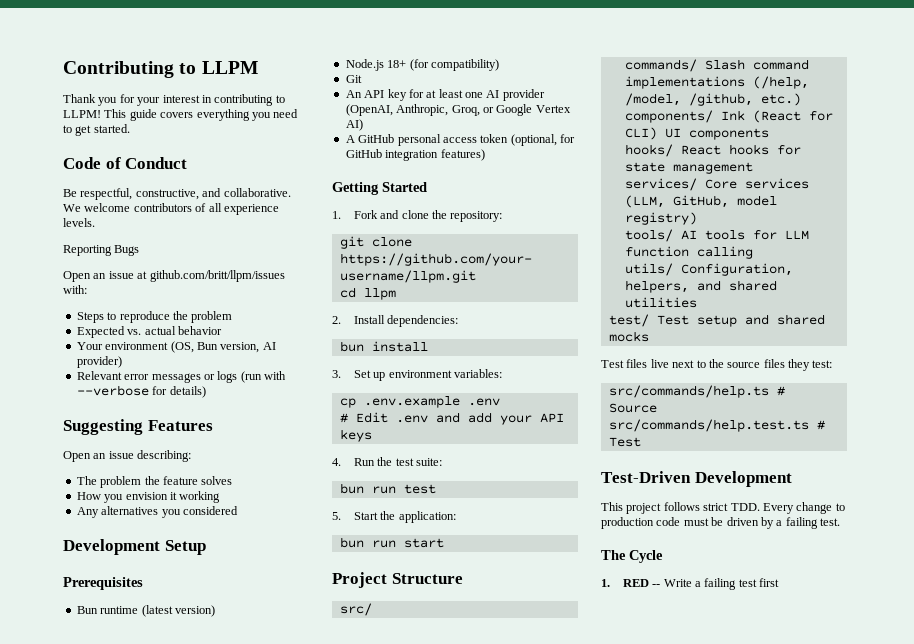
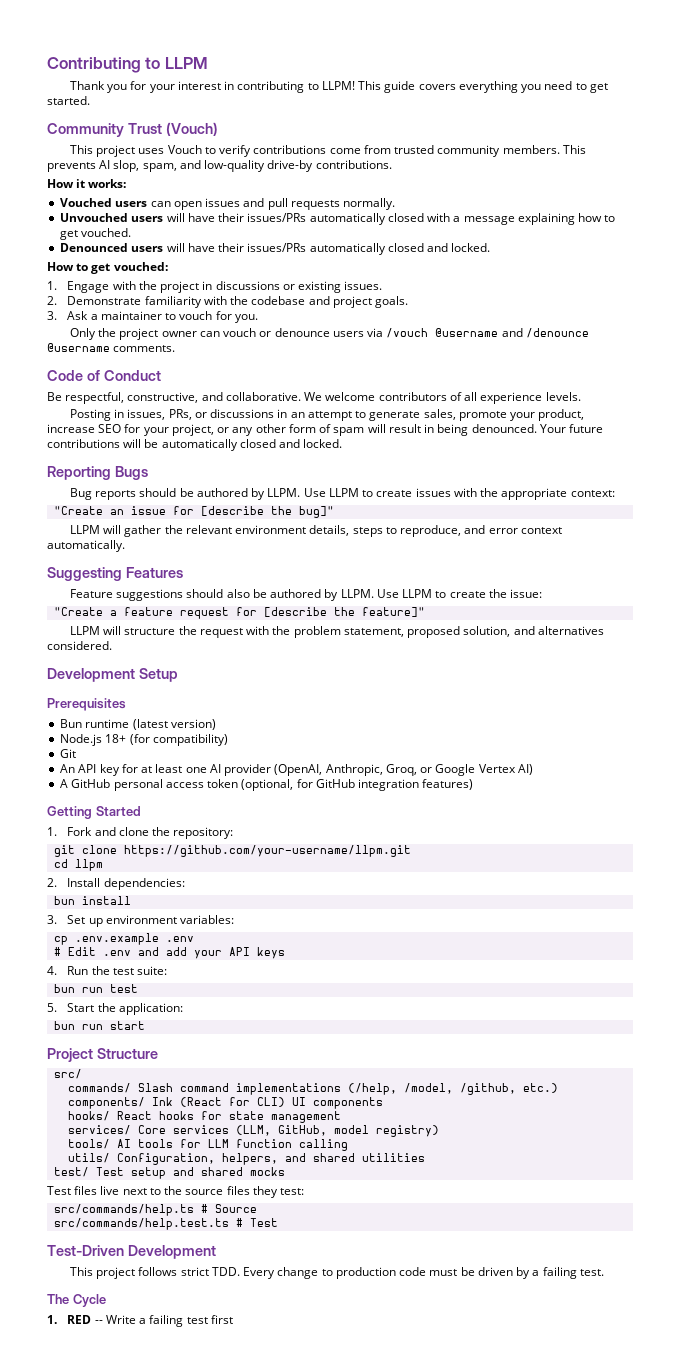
(130, 128) none -> [47,122,218,137] [69,145,586,157] [47,160,392,172] [47,179,127,188] [60,198,396,210] [60,213,616,225] [60,228,132,240] [60,243,491,255] [47,262,168,274] [47,281,383,293] [47,296,409,308] [47,311,258,323] [69,328,589,340] [47,343,176,352] // Community Trust (Vouch) // This project uses Vouch to verify contributions come from trusted community members. This prevents AI slop, spam, and low-quality drive-by contributions. // How it works: // Vouched users can open issues and pull requests normally. // Unvouched users will have their issues/PRs automatically closed with a message explaining how to get vouched. // Denounced users will have their issues/PRs automatically closed and locked. // How to get vouched: // 1. Engage with the project in discussions or existing issues. // 2. Demonstrate familiarity with the codebase and project goals. // 3. Ask a maintainer to vouch for you. // Only the project owner can vouch or denounce users via /vouch @username and /denounce @username comments.
[63,245,140,256] [63,270,285,282] [63,285,87,294] [76,311,233,323] [76,326,222,338] [76,341,276,353] [76,356,122,368] [76,371,286,383] [76,385,206,398] [63,419,213,435] [63,450,192,462] [76,476,233,488] [76,491,221,503] [76,506,238,518] Reporting Bugs // Open an issue at github.com/britt/llpm/issues with: // Steps to reproduce the problem // Expected vs. actual behavior // Your environment (OS, Bun version, AI provider) // Relevant error messages or logs (run with --verbose for details) // Suggesting Features // Open an issue describing: // The problem the feature solves // How you envision it working // Any alternatives you considered -> [69,409,585,421] [47,424,604,436] [47,439,343,451] [47,466,148,480] [69,488,615,500] [54,506,335,518] [69,525,562,537] [47,540,125,552] [47,567,183,581] [69,589,543,601] [54,607,426,619] [69,626,604,638] [47,641,112,650] Posting in issues, PRs, or discussions in an attempt to generate sales, promote your product, increase SEO for your project, or any other form of spam will result in being denounced. Your future contributions will be automatically closed and locked. // Reporting Bugs // Bug reports should be authored by LLPM. Use LLPM to create issues with the appropriate context: // "Create an issue for [describe the bug]" // LLPM will gather the relevant environment details, steps to reproduce, and error context automatically. // Suggesting Features // Feature suggestions should also be authored by LLPM. Use LLPM to create the issue: // "Create a feature request for [describe the feature]" // LLPM will structure the request with the problem statement, proposed solution, and alternatives considered.

